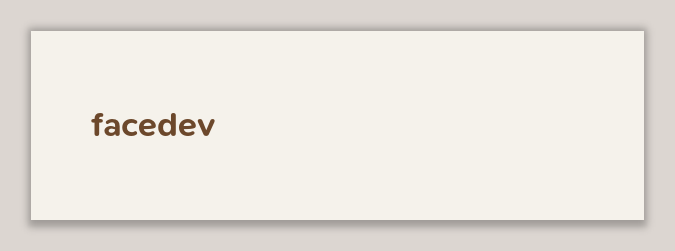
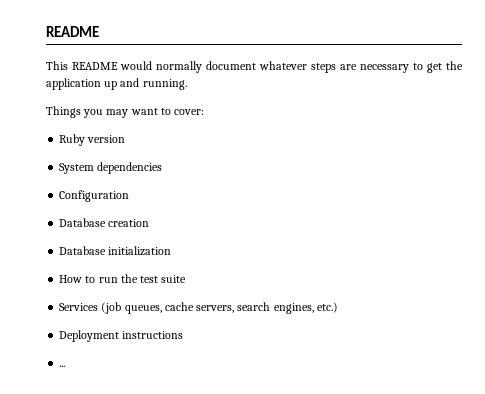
[91,112,216,137] facedev -> [46,26,99,37] [46,61,463,73] [46,78,187,90] [46,106,205,118] [59,134,126,146] [59,162,163,174] [59,190,130,202] [59,218,150,227] [59,246,172,256] [59,274,187,283] [59,302,338,314] [59,330,184,342] [59,365,66,367] README // This README would normally document whatever steps are necessary to get the application up and running. // Things you may want to cover: // Ruby version // System dependencies // Configuration // Database creation // Database initialization // How to run the test suite // Services (job queues, cache servers, search engines, etc.) // Deployment instructions // ...

